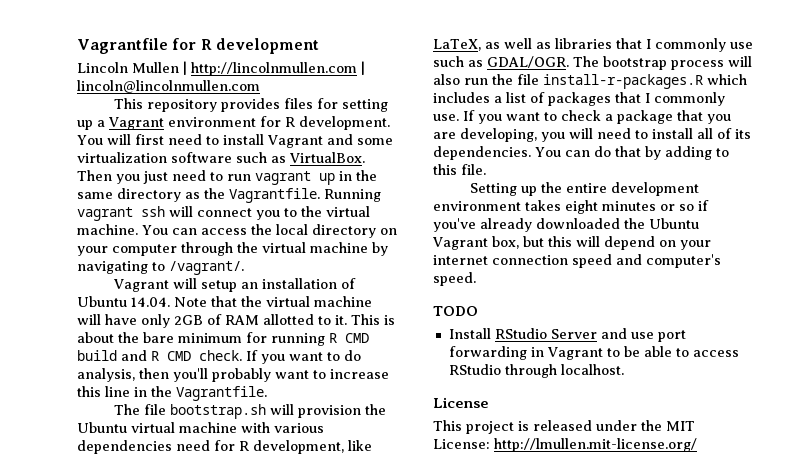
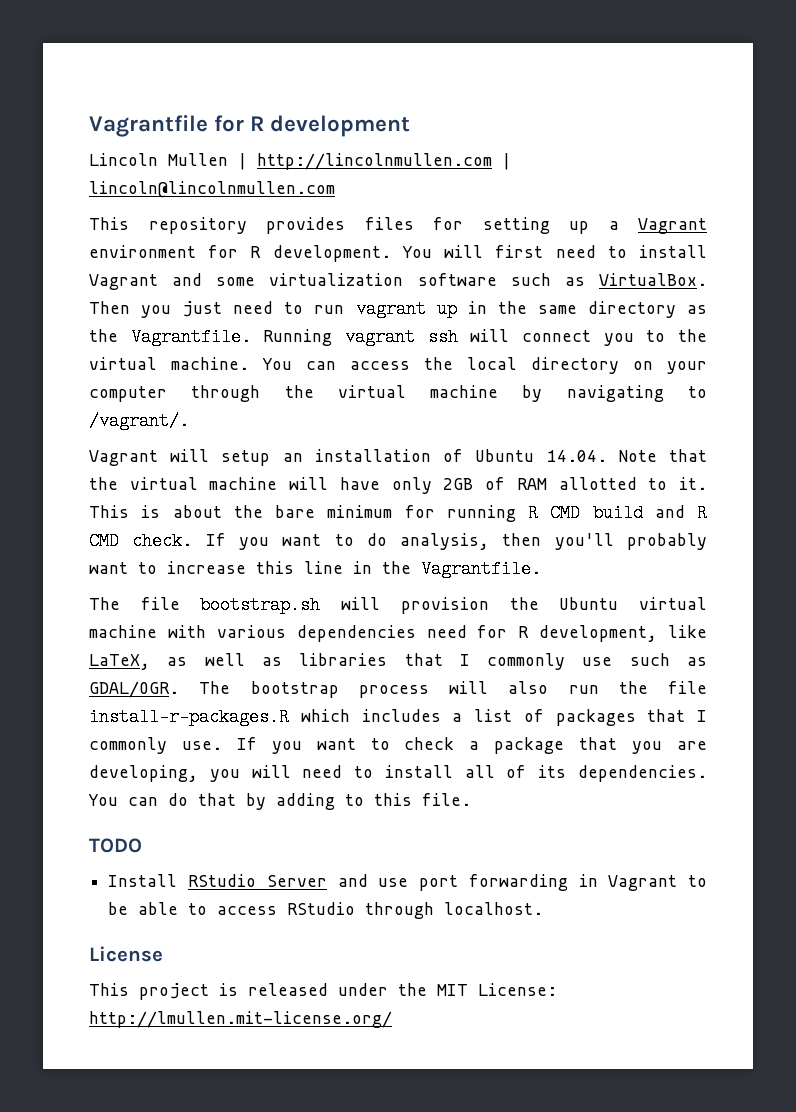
[470,182,700,196] [433,200,709,214] [433,218,699,232] [432,236,711,250] [433,254,721,268] [433,272,476,286] // Setting up the entire development environment takes eight minutes or so if you've already downloaded the Ubuntu Vagrant box, but this will depend on your internet connection speed and computer's speed. -> (471, 799) none

